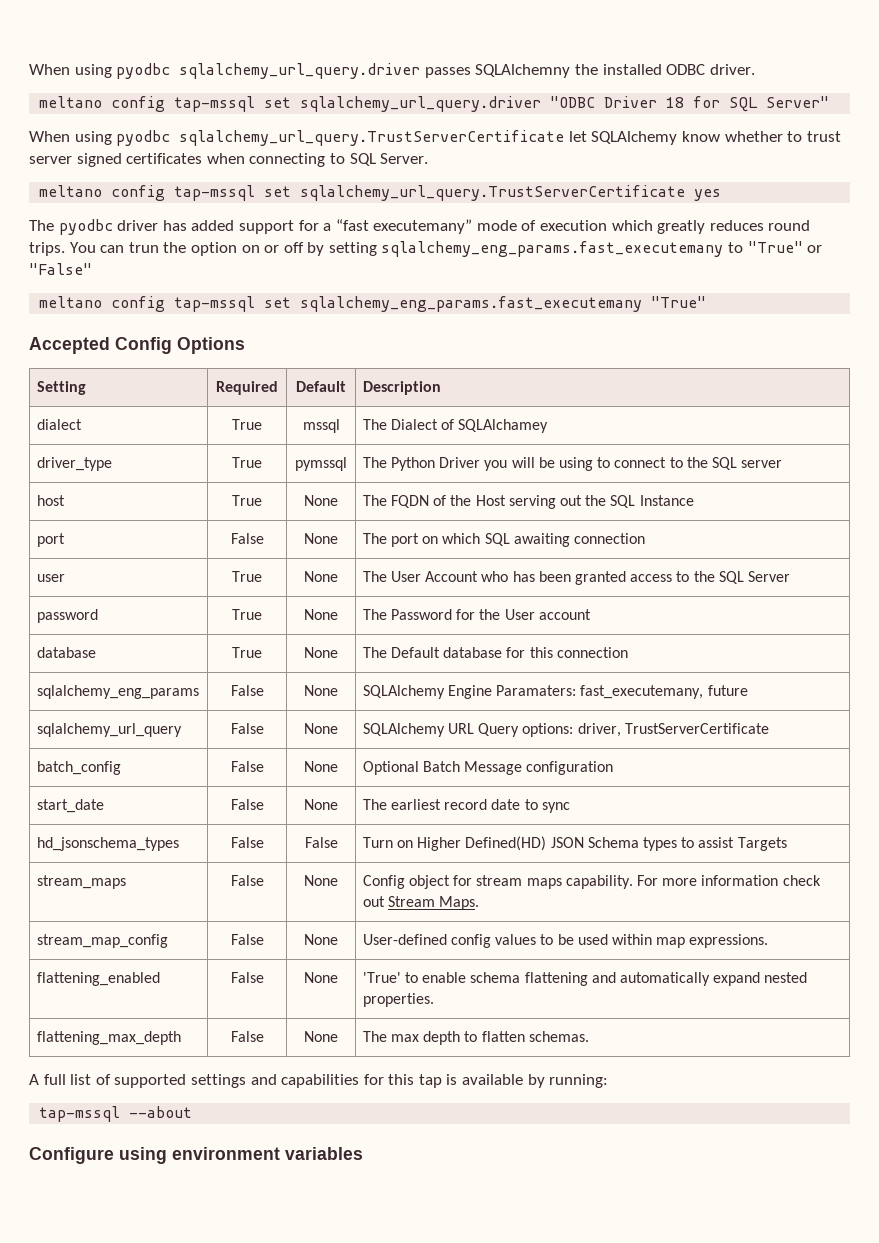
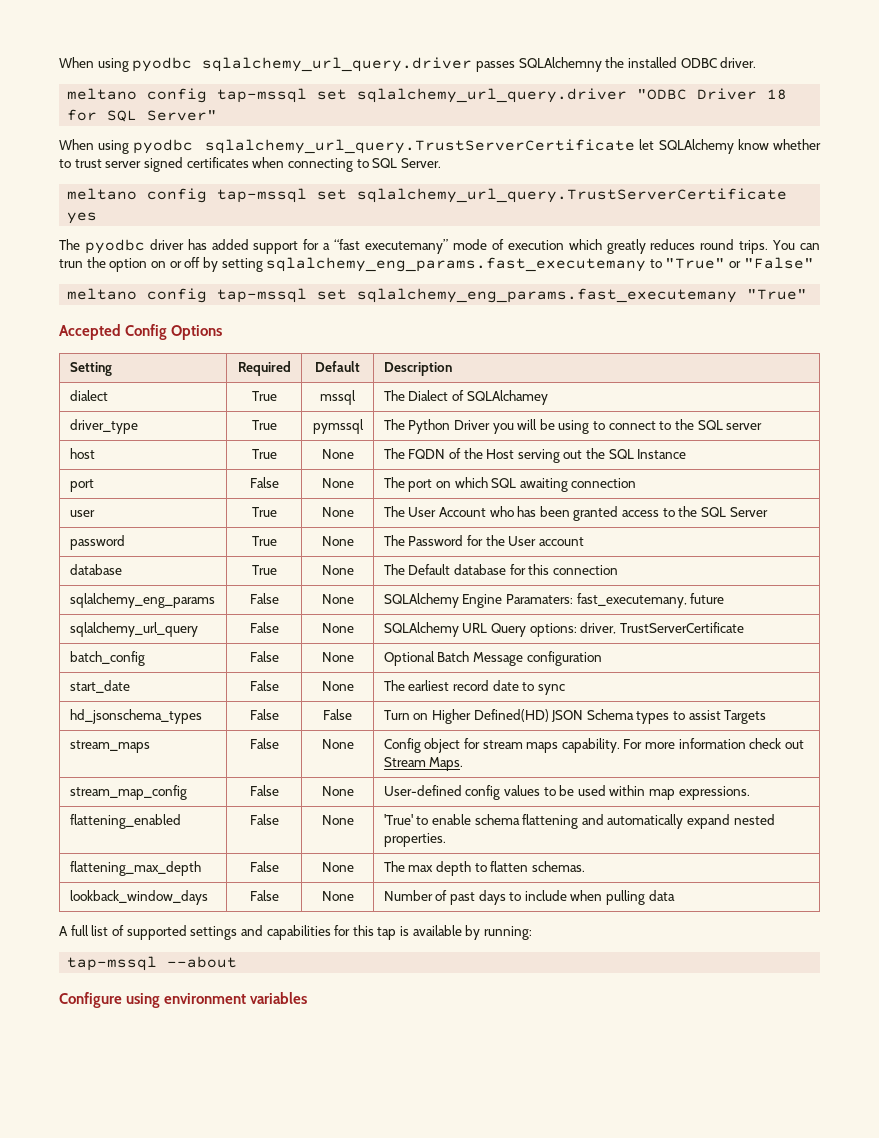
(589, 1036) none -> [69,890,208,905] [249,890,279,901] [321,891,354,901] [383,890,675,905] // lookback_window_days | False | None | Number of past days to include when pulling data

